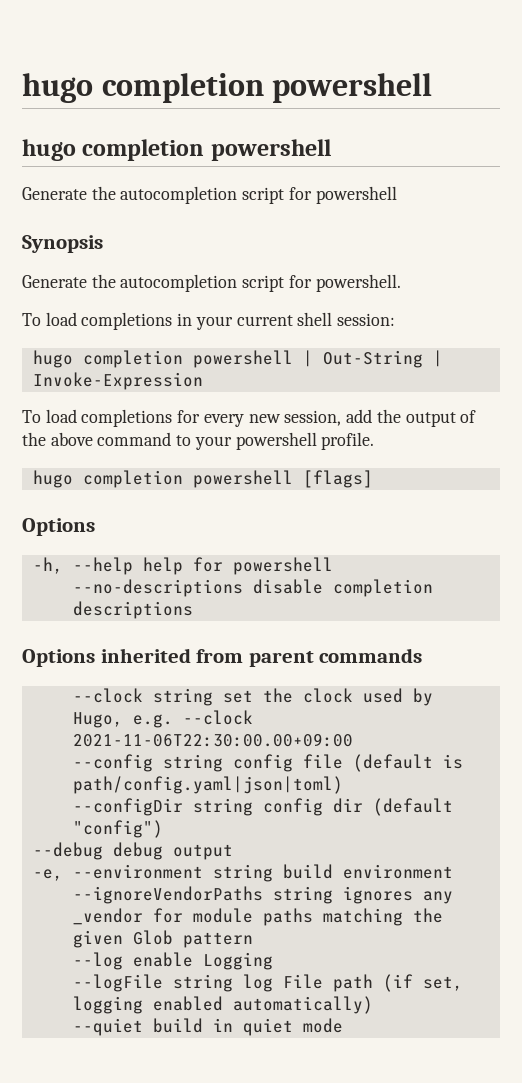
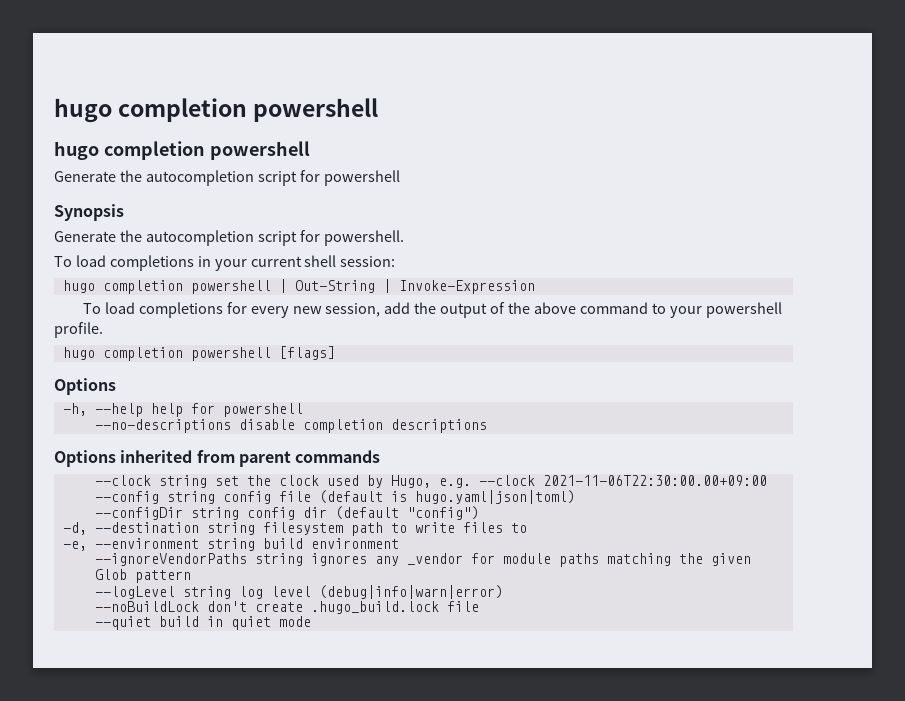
[72,776,343,794] path/config.yaml|json|toml) -> [414,490,575,504] hugo.yaml|json|toml)
[32,842,233,860] --debug debug output -> [62,522,527,536] -d, --destination string filesystem path to write files to
[72,952,273,970] [72,974,463,992] [72,996,373,1014] --log enable Logging // --logFile string log File path (if set, logging enabled automatically) -> [94,585,503,599] [94,601,479,614] --logLevel string log level (debug|info|warn|error) // --noBuildLock don't create .hugo_build.lock file

